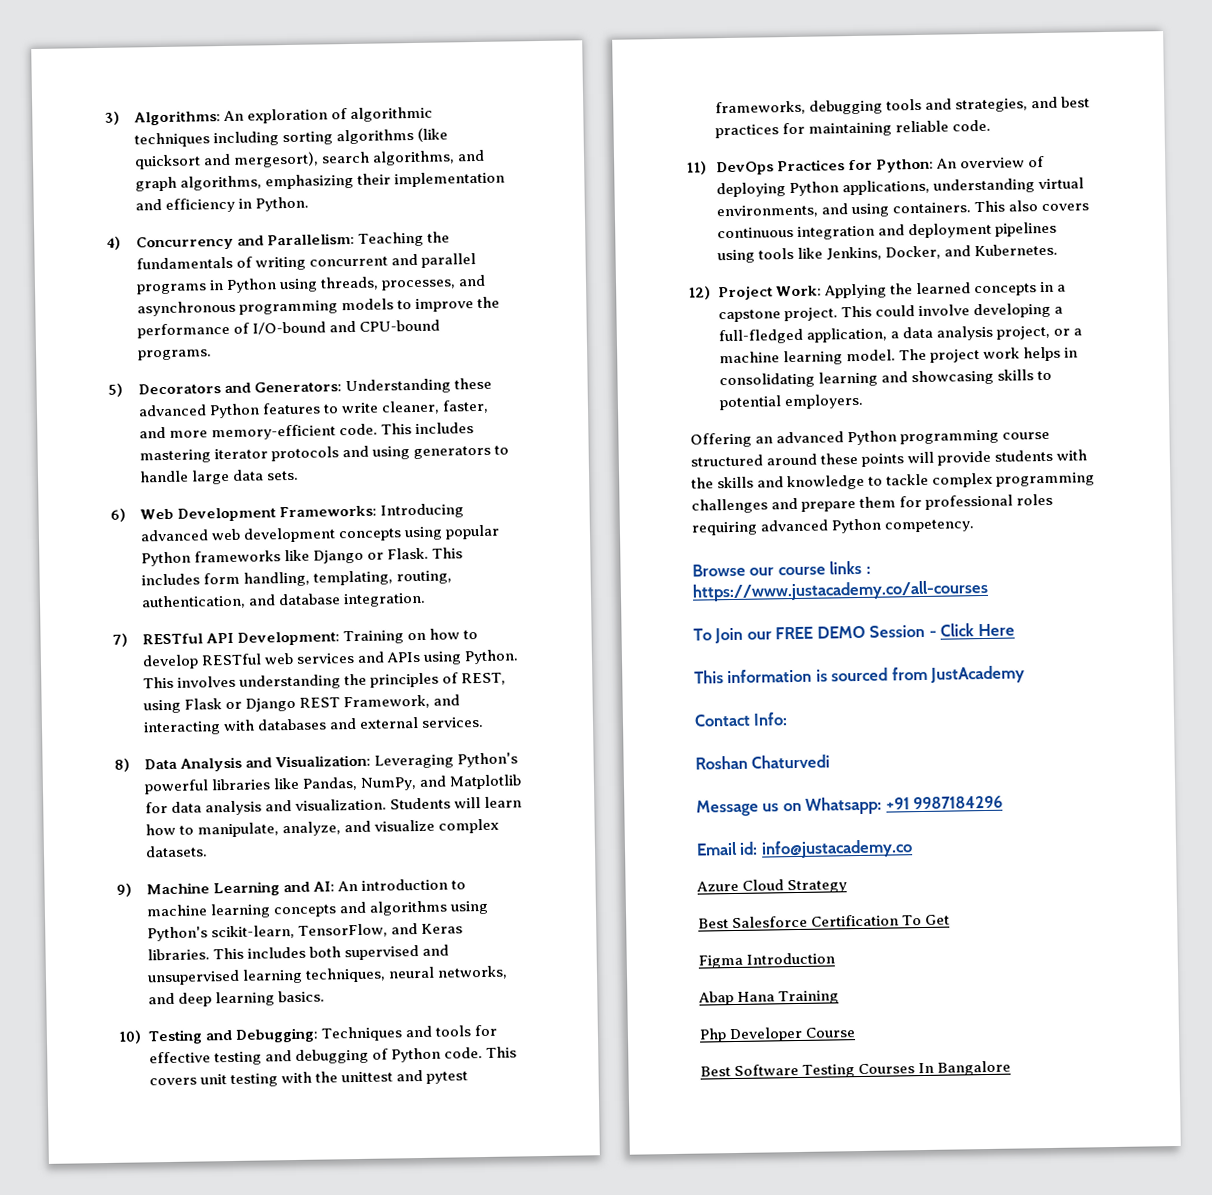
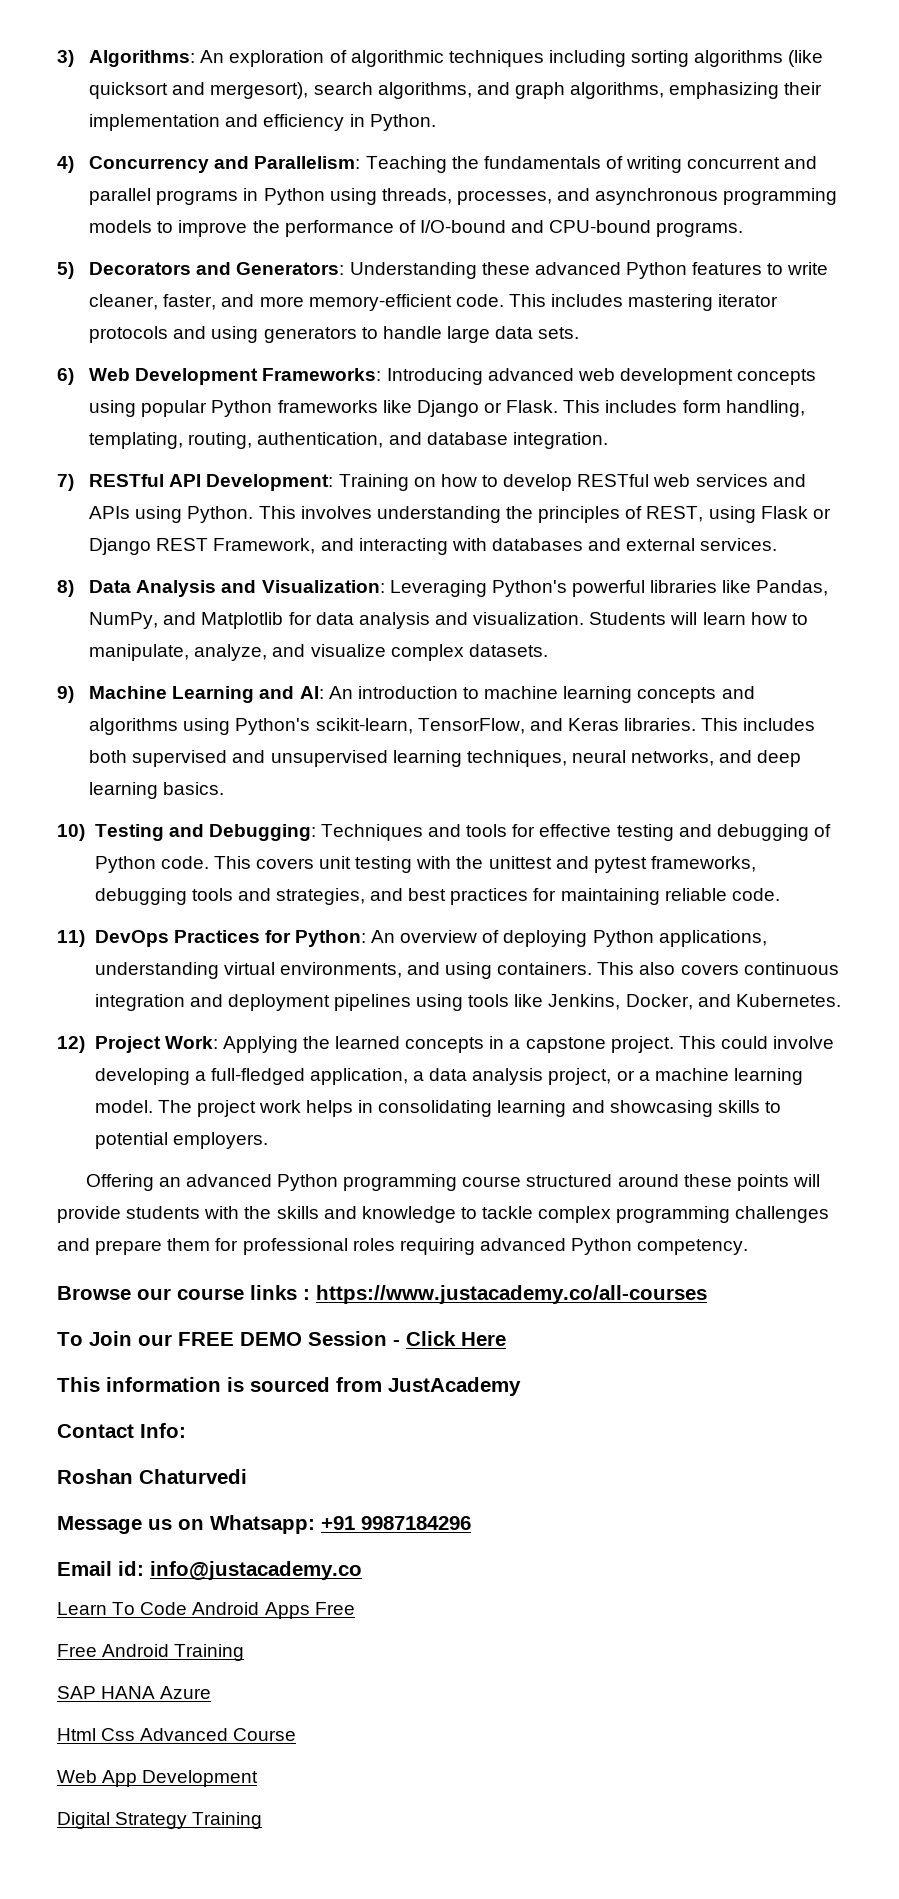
[696,879,848,894] [698,914,951,929] [698,952,836,969] [698,990,840,1006] [699,1026,857,1043] [700,1060,1012,1078] Azure Cloud Strategy // Best Salesforce Certification To Get // Figma Introduction // Abap Hana Training // Php Developer Course // Best Software Testing Courses In Bangalore -> [57,1602,355,1619] [57,1644,245,1661] [57,1686,212,1699] [57,1728,297,1741] [57,1770,259,1787] [57,1812,263,1829] Learn To Code Android Apps Free // Free Android Training // SAP HANA Azure // Html Css Advanced Course // Web App Development // Digital Strategy Training

